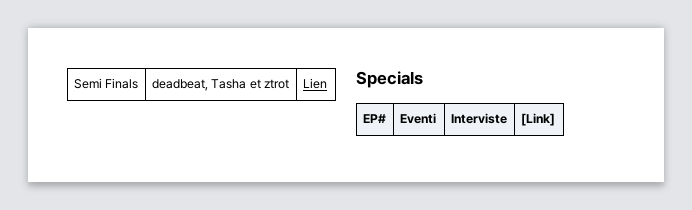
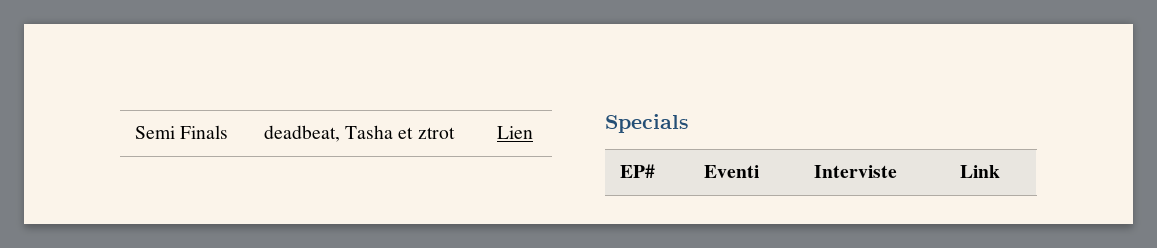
[520,113,555,126] [Link] -> [959,165,1000,178] Link

